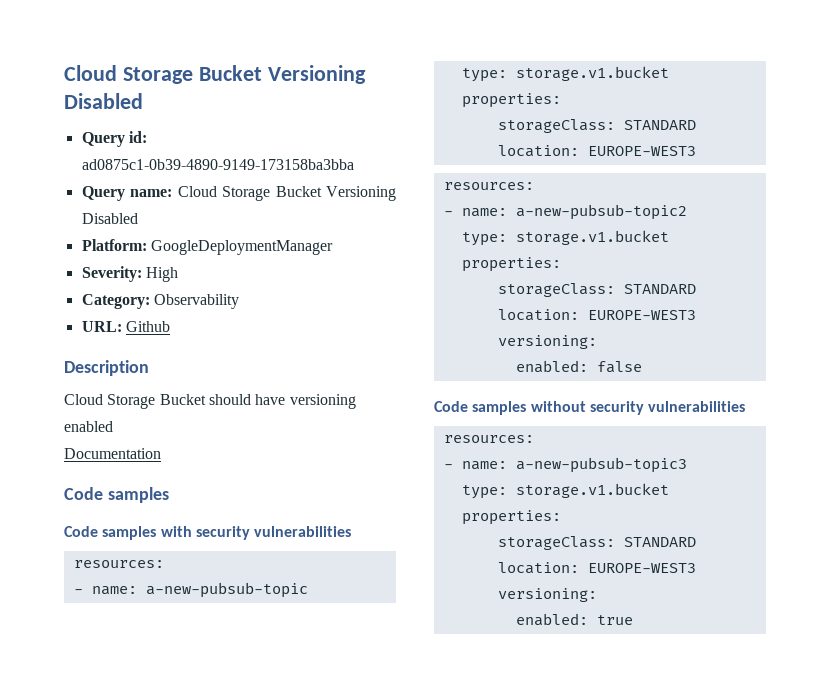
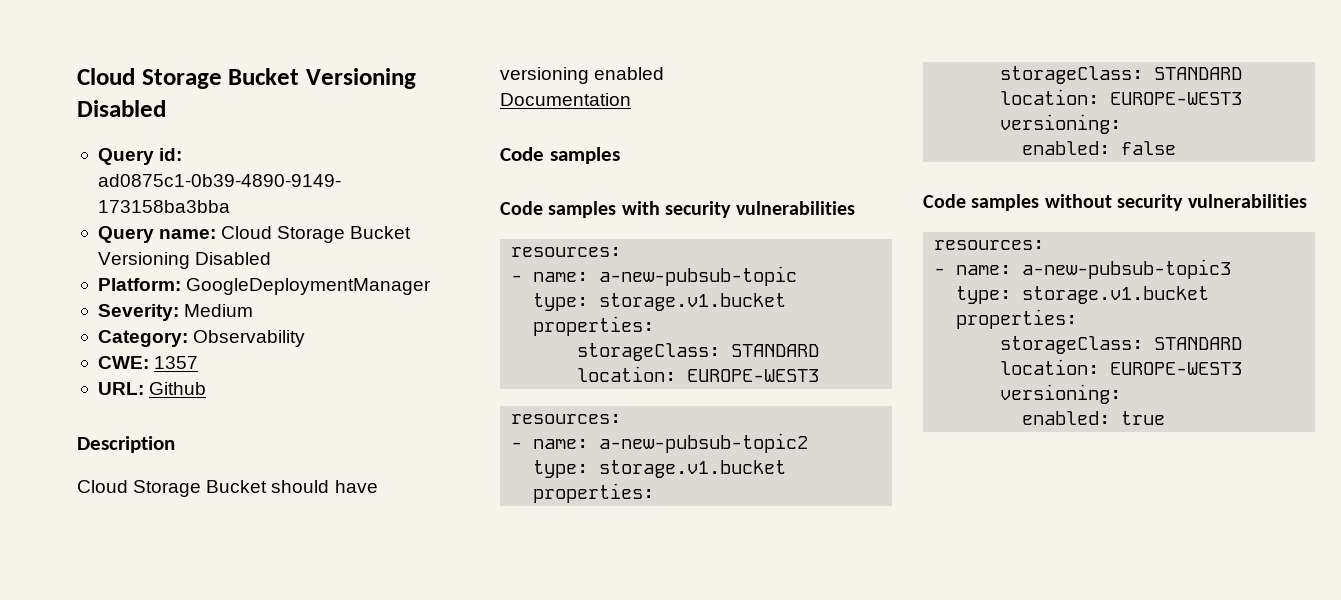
[145,267,178,282] High -> [184,304,254,317] Medium
(239, 301) none -> [97,356,199,369] // CWE: 1357

